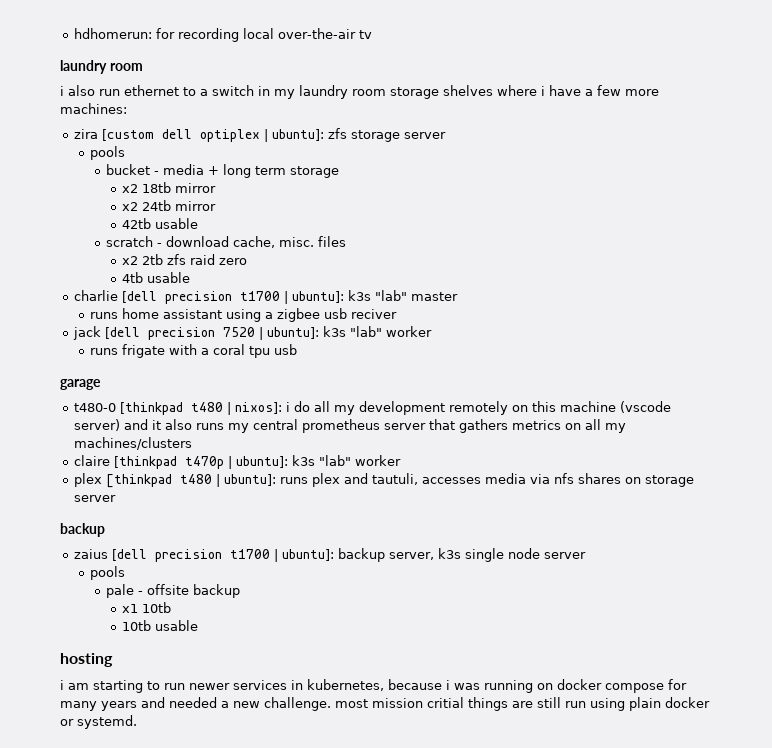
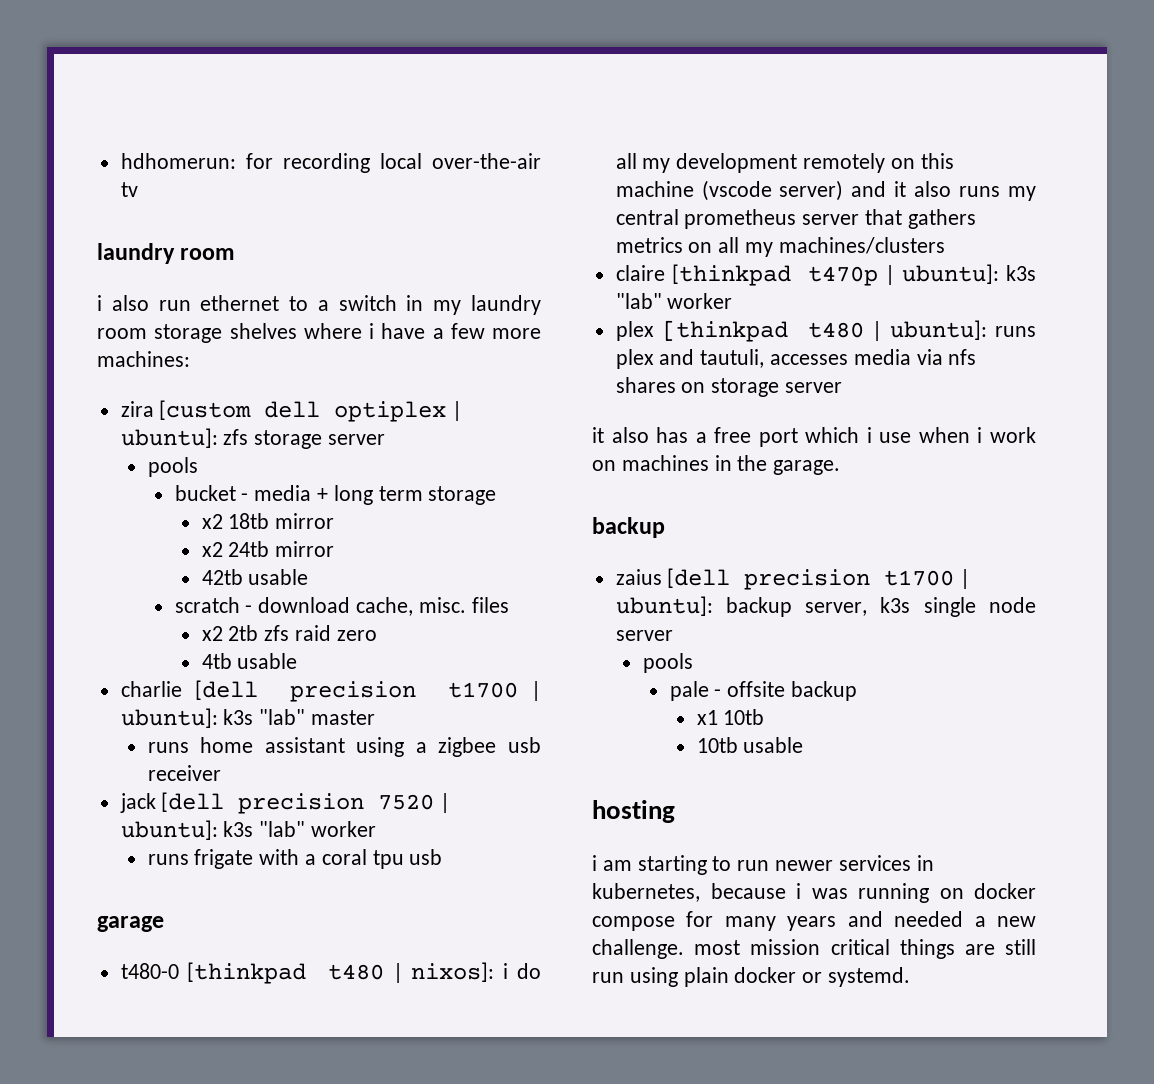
[351,309,398,319] reciver -> [147,765,221,781] receiver
(117, 498) none -> [592,427,1036,447] [592,455,841,475] // it also has a free port which i use when i work on machines in the garage.
[427,697,464,708] critial -> [830,939,890,955] critical

